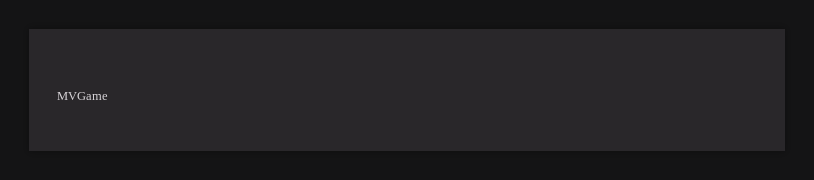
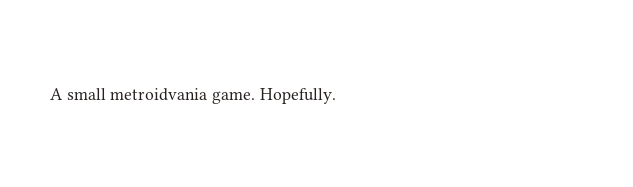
[57,92,108,100] MVGame -> [50,88,336,104] A small metroidvania game. Hopefully.

